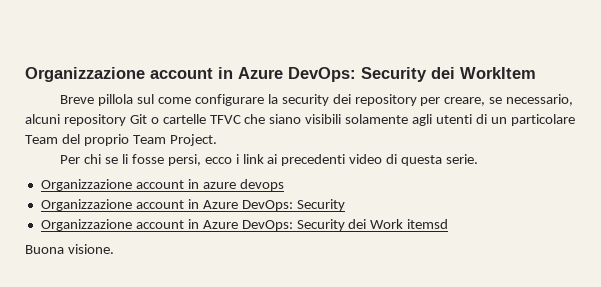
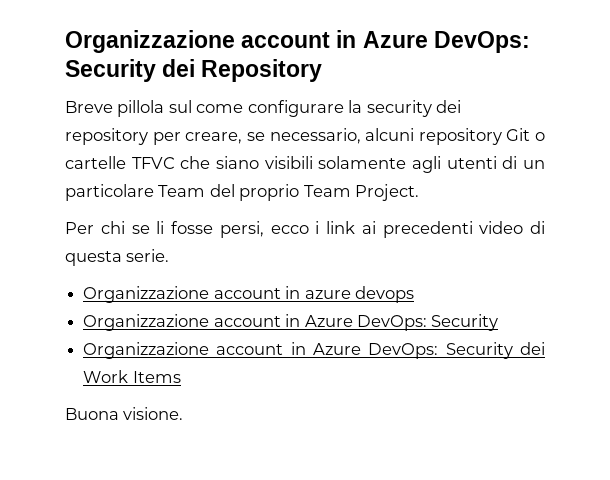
[25,67,536,82] Organizzazione account in Azure DevOps: Security dei WorkItem -> [65,30,530,53] [65,59,323,82] Organizzazione account in Azure DevOps: Security dei Repository
[407,219,449,229] itemsd -> [132,371,181,383] Items

